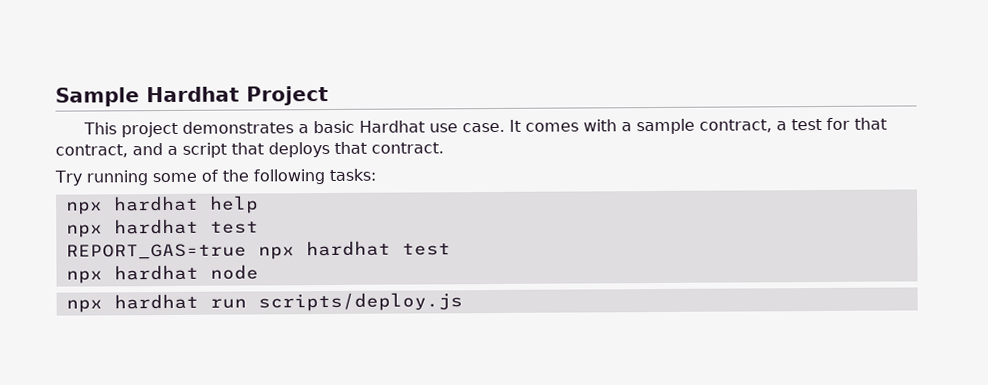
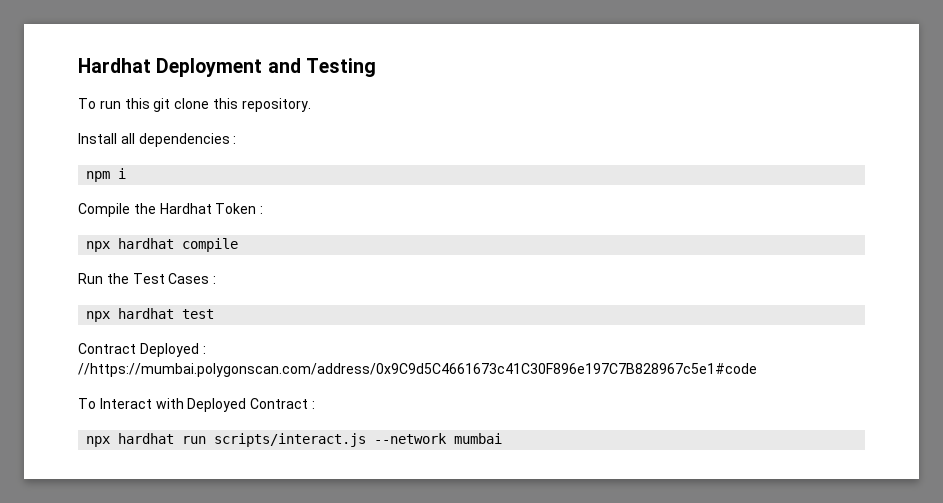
[55,86,329,107] [83,117,888,138] [55,141,444,158] [54,168,376,186] [65,195,259,215] [65,218,259,238] [65,240,451,260] [65,264,259,284] Sample Hardhat Project // This project demonstrates a basic Hardhat use case. It comes with a sample contract, a test for that contract, and a script that deploys that contract. // Try running some of the following tasks: // npx hardhat help // npx hardhat test // REPORT_GAS=true npx hardhat test // npx hardhat node -> [78,58,376,77] [78,98,311,112] [78,133,237,147] [86,168,127,182] [78,203,264,217] [86,238,239,252] [78,273,217,284] [86,308,215,322] [78,343,206,357] [78,363,757,377] [78,398,315,412] Hardhat Deployment and Testing // To run this git clone this repository. // Install all dependencies : // npm i // Compile the Hardhat Token : // npx hardhat compile // Run the Test Cases : // npx hardhat test // Contract Deployed : //https://mumbai.polygonscan.com/address/0x9C9d5C4661673c41C30F896e197C7B828967c5e1#code // To Interact with Deployed Contract :
[257,292,463,312] scripts/deploy.js -> [214,433,503,447] scripts/interact.js --network mumbai

